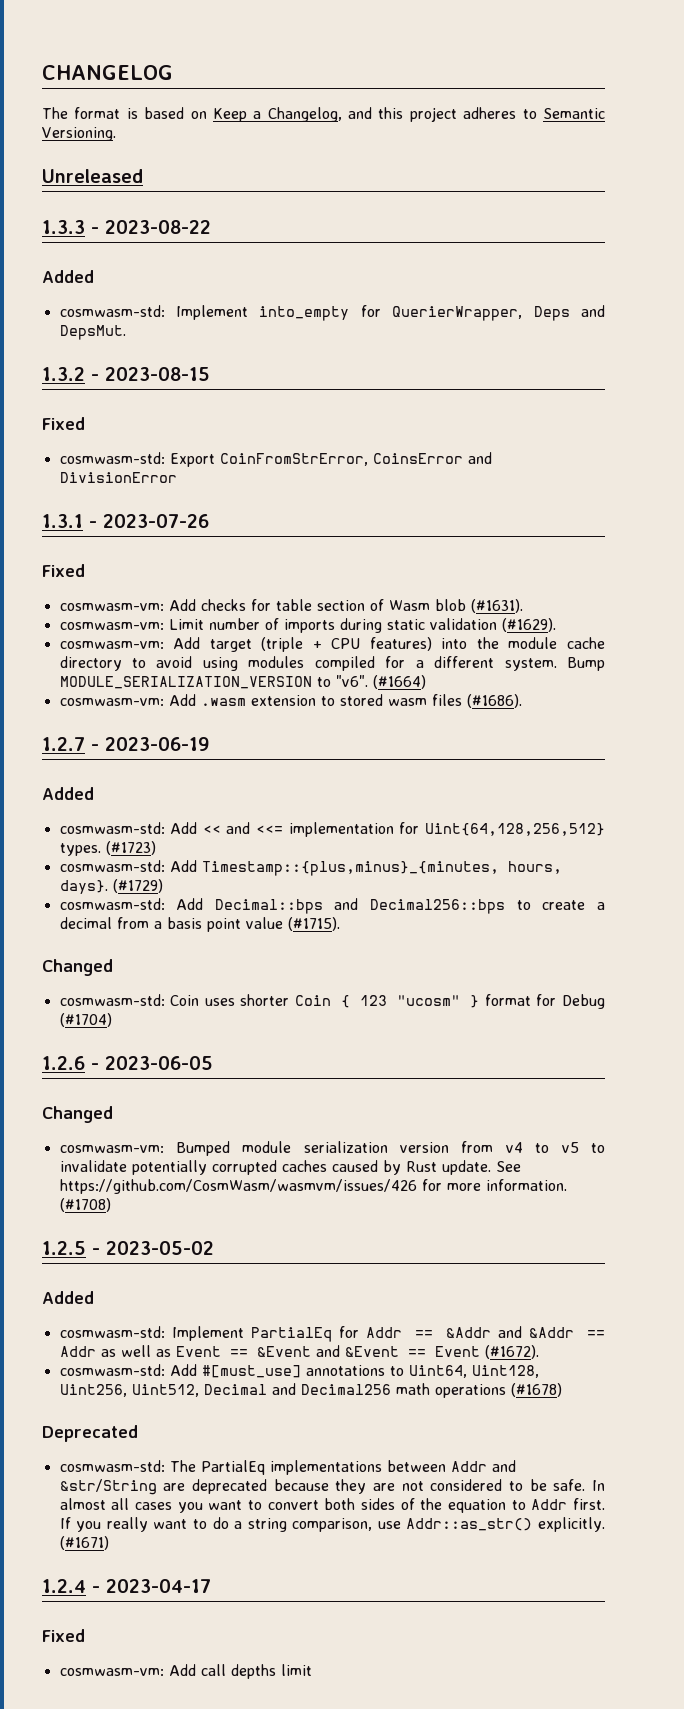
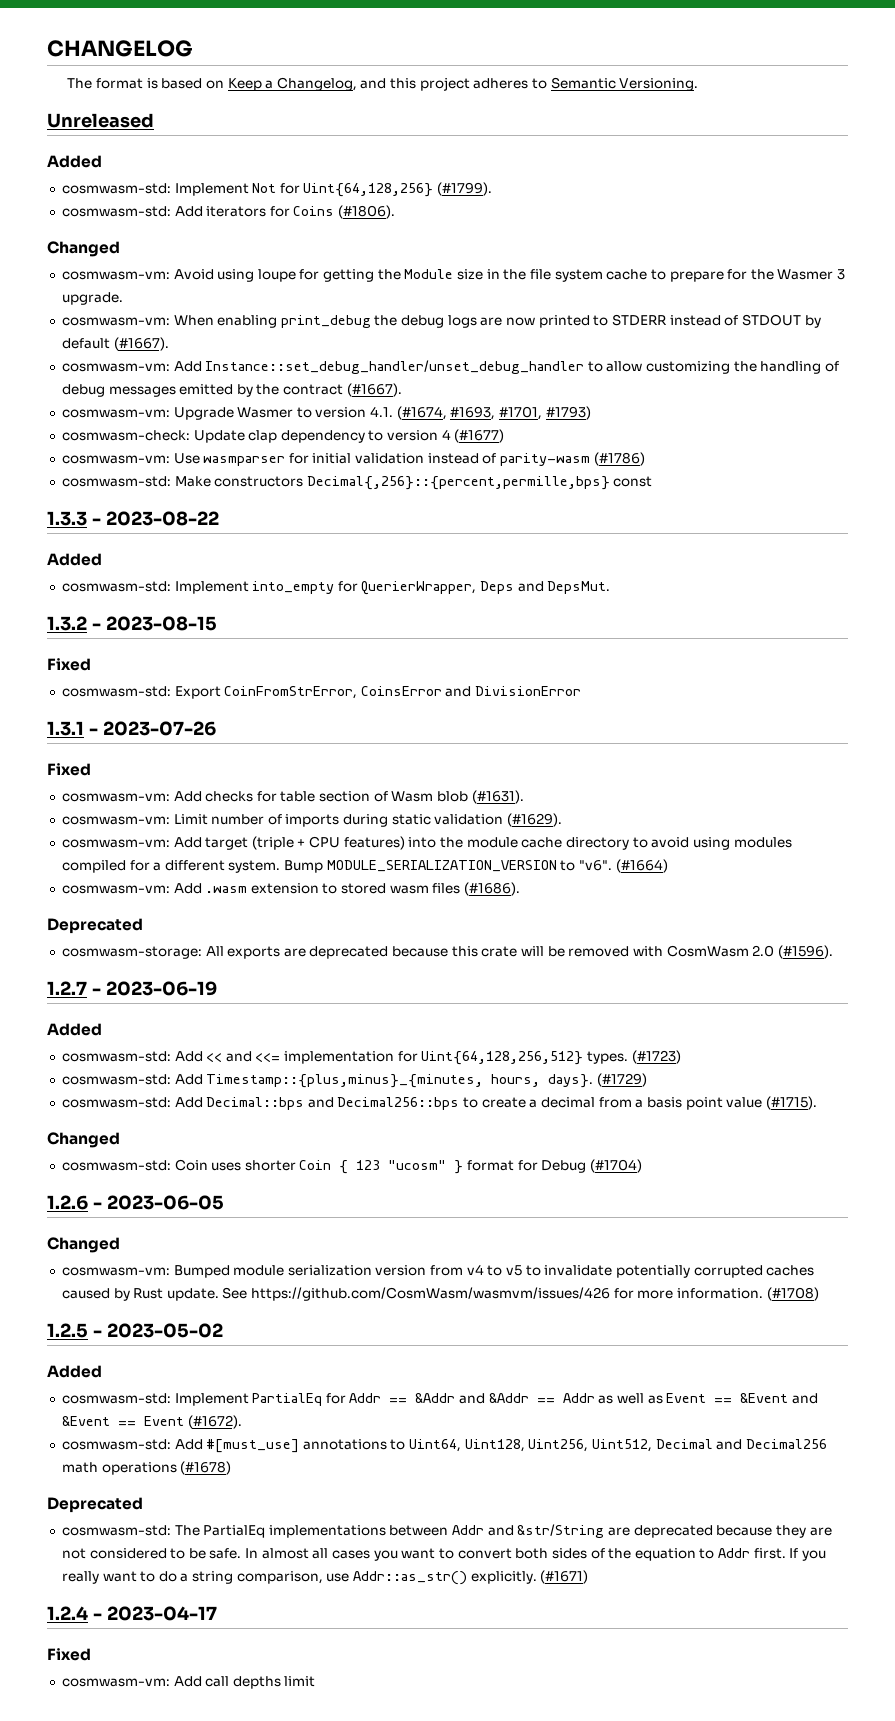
(143, 176) none -> [47,155,102,168] [61,182,493,197] [61,205,396,219] [47,241,120,257] [61,269,846,282] [61,292,123,305] [61,314,821,328] [61,337,169,351] [61,360,840,374] [61,383,402,397] [61,406,591,420] [61,429,505,443] [61,452,645,466] [61,476,653,490] // Added // cosmwasm-std: Implement Not for Uint{64,128,256} (#1799). // cosmwasm-std: Add iterators for Coins (#1806). // Changed // cosmwasm-vm: Avoid using loupe for getting the Module size in the file system cache to prepare for the Wasmer 3 upgrade. // cosmwasm-vm: When enabling print_debug the debug logs are now printed to STDERR instead of STDOUT by default (#1667). // cosmwasm-vm: Add Instance::set_debug_handler/unset_debug_handler to allow customizing the handling of debug messages emitted by the contract (#1667). // cosmwasm-vm: Upgrade Wasmer to version 4.1. (#1674, #1693, #1701, #1793) // cosmwasm-check: Update clap dependency to version 4 (#1677) // cosmwasm-vm: Use wasmparser for initial validation instead of parity-wasm (#1786) // cosmwasm-std: Make constructors Decimal{,256}::{percent,permille,bps} const
(522, 701) none -> [47,918,143,934] [61,945,833,959] // Deprecated // cosmwasm-storage: All exports are deprecated because this crate will be removed with CosmWasm 2.0 (#1596).

